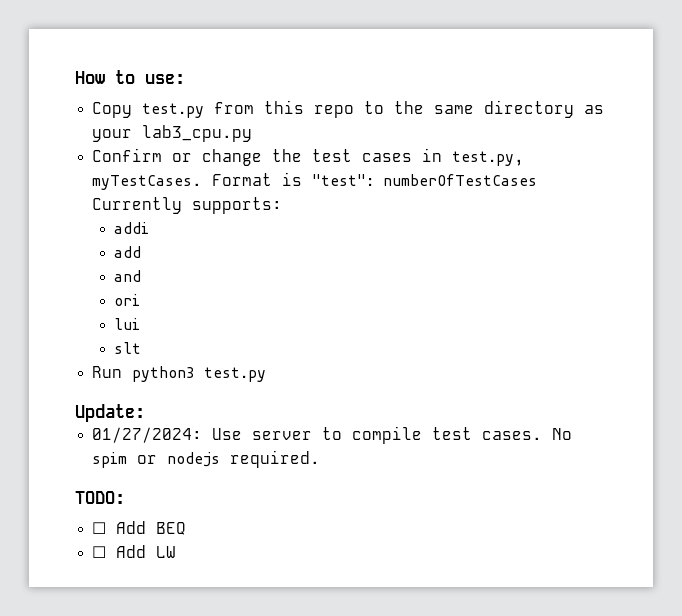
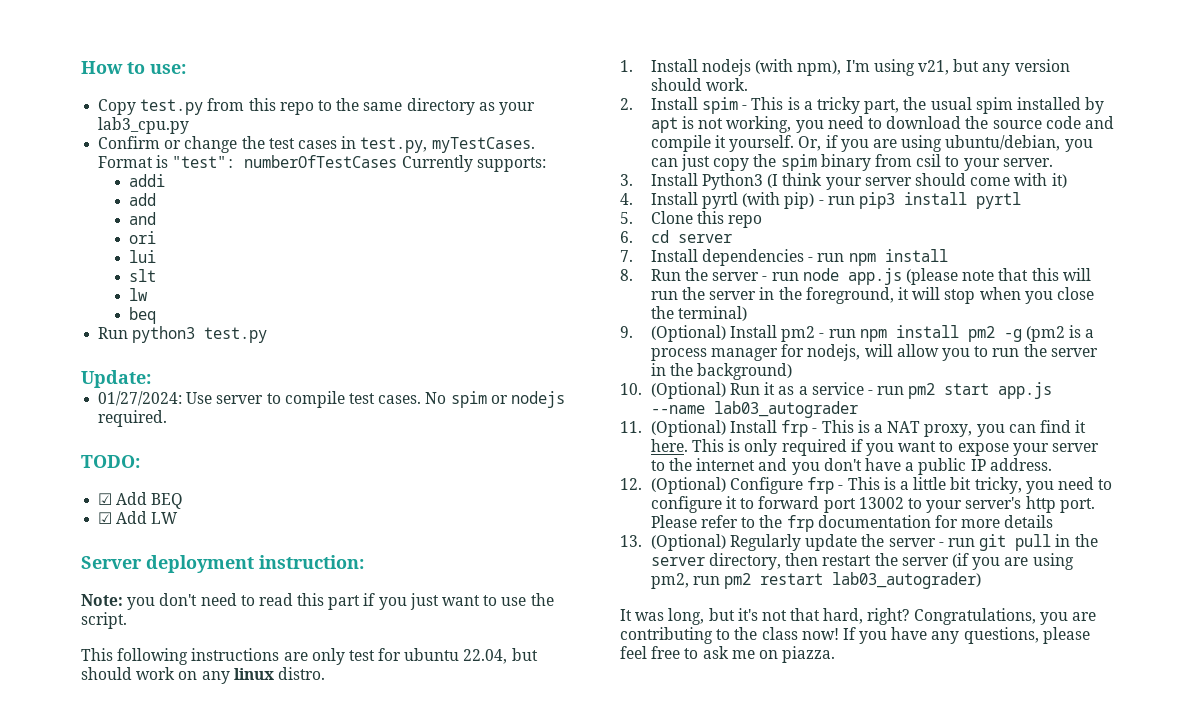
(141, 348) none -> [128,288,148,301] [128,307,156,324] // lw // beq
[92,522,107,534] ☐ -> [98,493,113,505] ☑
[92,546,107,558] ☐ -> [98,512,113,524] ☑
(177, 552) none -> [81,555,364,573] [81,593,554,610] [81,612,127,629] [81,648,538,665] [81,667,325,684] [620,59,1070,76] [650,78,749,91] [620,97,1105,114] [650,116,1114,133] [650,135,1093,152] [650,154,1053,171] [620,173,1067,190] [620,192,1021,209] [620,211,763,228] [620,230,732,243] [620,249,948,266] [620,268,1091,285] [650,287,1094,304] [650,306,748,321] [620,325,1095,342] [650,344,1098,361] [650,363,793,380] [620,382,1053,399] [650,401,858,418] [620,420,1087,437] [650,439,1099,456] [650,458,1052,475] [620,477,1113,494] [650,496,1095,513] [650,515,1054,532] [620,534,1098,551] [650,553,1074,570] [650,572,982,589] [620,608,1097,625] [620,627,1090,644] [620,646,836,663] // Server deployment instruction: // Note: you don't need to read this part if you just want to use the script. // This following instructions are only test for ubuntu 22.04, but should work on any linux distro. // 1. Install nodejs (with npm), I'm using v21, but any version should work. // 2. Install spim - This is a tricky part, the usual spim installed by apt is not working, you need to download the source code and compile it yourself. Or, if you are using ubuntu/debian, you can just copy the spim binary from csil to your server. // 3. Install Python3 (I think your server should come with it) // 4. Install pyrtl (with pip) - run pip3 install pyrtl // 5. Clone this repo // 6. cd server // 7. Install dependencies - run npm install // 8. Run the server - run node app.js (please note that this will run the server in the foreground, it will stop when you close the terminal) // 9. (Optional) Install pm2 - run npm install pm2 -g (pm2 is a process manager for nodejs, will allow you to run the server in the background) // 10. (Optional) Run it as a service - run pm2 start app.js --name lab03_autograder // 11. (Optional) Install frp - This is a NAT proxy, you can find it here. This is only required if you want to expose your server to the internet and you don't have a public IP address. // 12. (Optional) Configure frp - This is a little bit tricky, you need to configure it to forward port 13002 to your server's http port. Please refer to the frp documentation for more details // 13. (Optional) Regularly update the server - run git pull in the server directory, then restart the server (if you are using pm2, run pm2 restart lab03_autograder) // It was long, but it's not that hard, right? Congratulations, you are contributing to the class now! If you have any questions, please feel free to ask me on piazza.

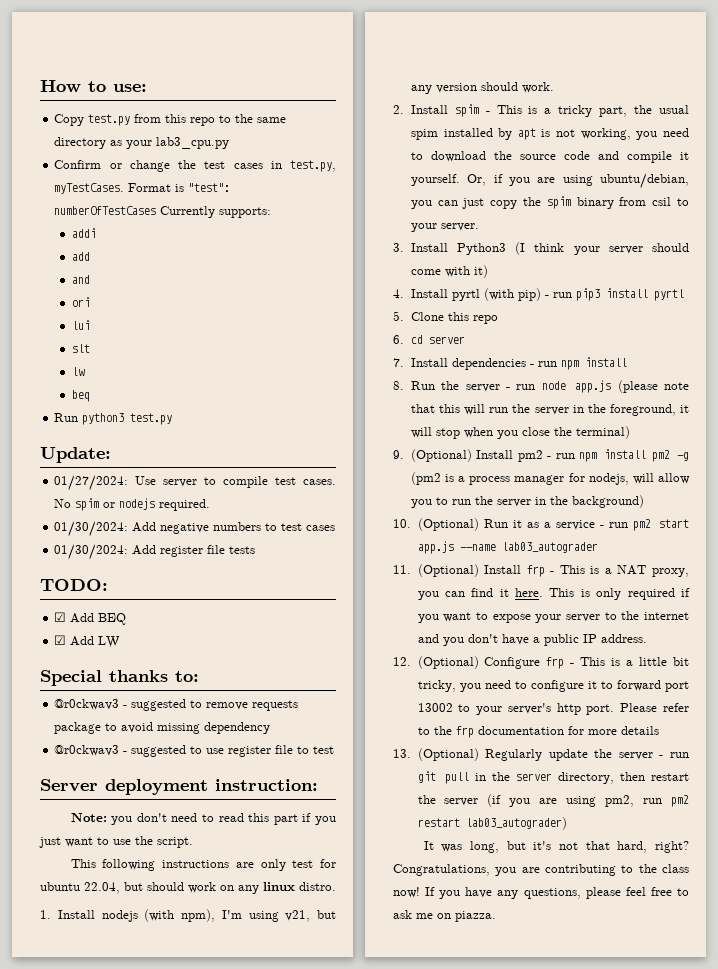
(168, 418) none -> [54,521,336,537] [54,544,256,560] // 01/30/2024: Add negative numbers to test cases // 01/30/2024: Add register file tests
(179, 518) none -> [40,670,199,686] [54,699,299,711] [54,722,271,734] [54,745,335,757] // Special thanks to: // @r0ckwav3 - suggested to remove requests package to avoid missing dependency // @r0ckwav3 - suggested to use register file to test

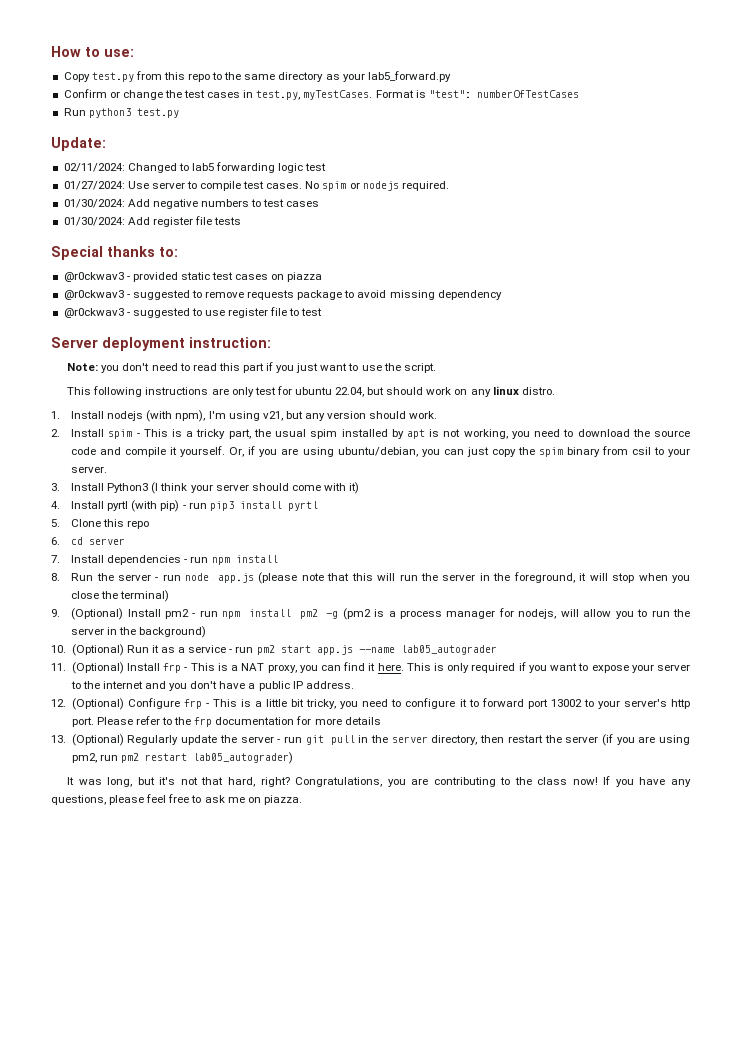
[156,137,230,149] lab3_cpu.py -> [367,71,451,82] lab5_forward.py
[160,206,272,218] [72,228,97,238] [72,252,91,261] [72,275,91,284] [72,297,91,307] [72,320,91,330] [72,344,91,353] [72,367,86,376] [72,390,91,402] [54,413,173,425] [40,447,111,463] Currently supports: // addi // add // and // ori // lui // slt // lw // beq // Run python3 test.py // Update: -> [63,108,179,118] [51,137,106,151] [63,162,327,173] // Run python3 test.py // Update: // 02/11/2024: Changed to lab5 forwarding logic test
[40,579,108,591] [54,612,127,625] [54,635,121,648] [40,670,199,686] TODO: // ☑ Add BEQ // ☑ Add LW // Special thanks to: -> [51,246,178,260] [63,272,323,282] Special thanks to: // @r0ckwav3 - provided static test cases on piazza
[501,542,598,553] lab03_autograder -> [400,645,497,655] lab05_autograder
[465,817,567,830] lab03_autograder) -> [192,752,293,764] lab05_autograder)

